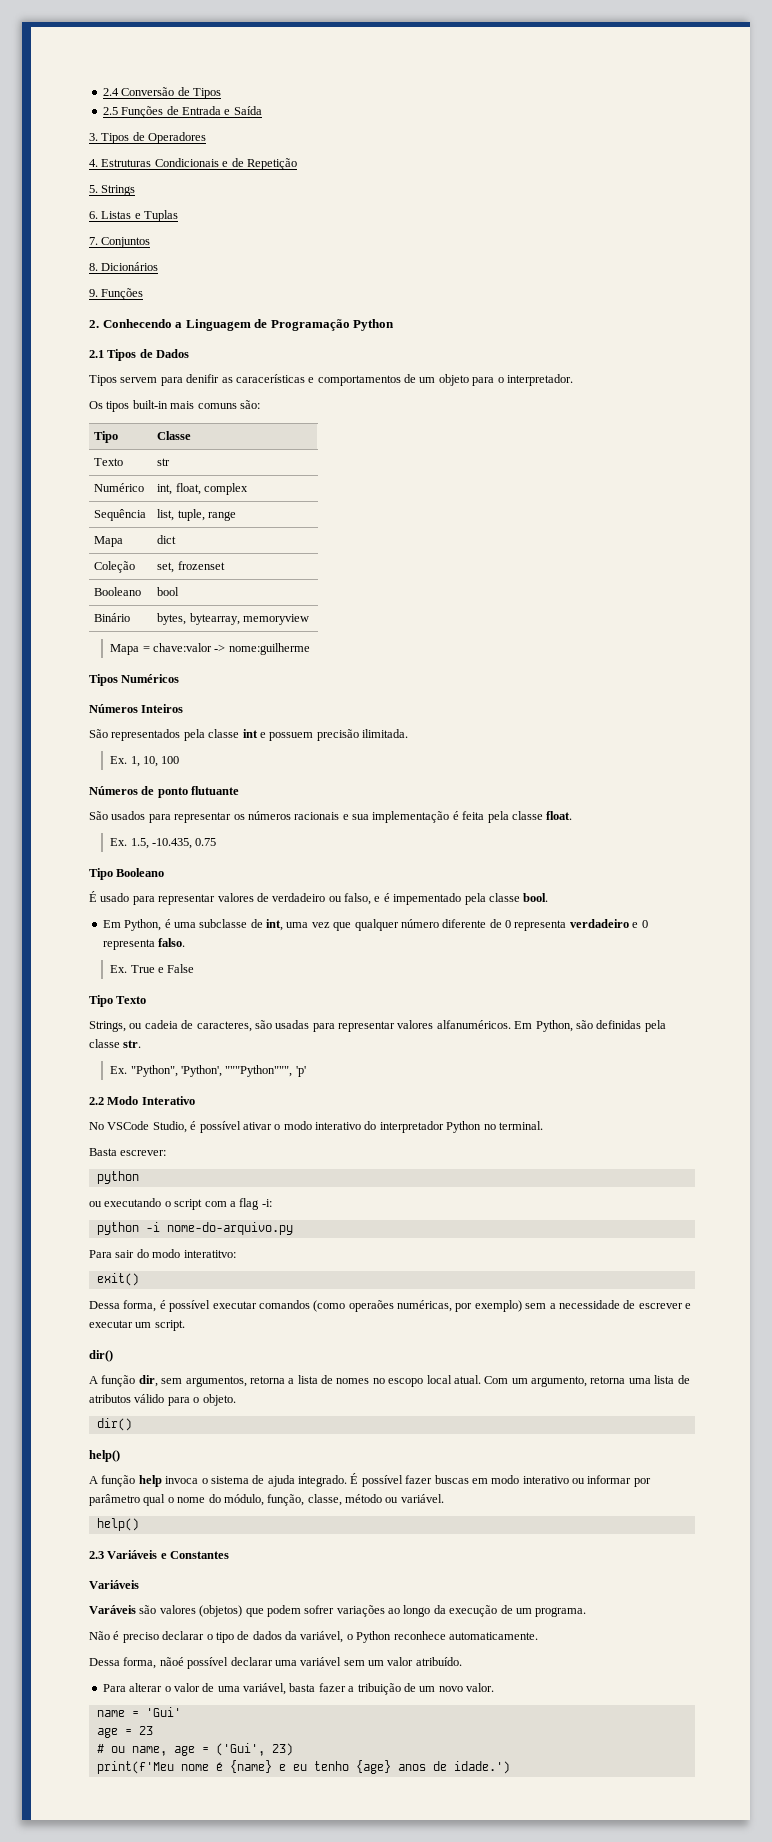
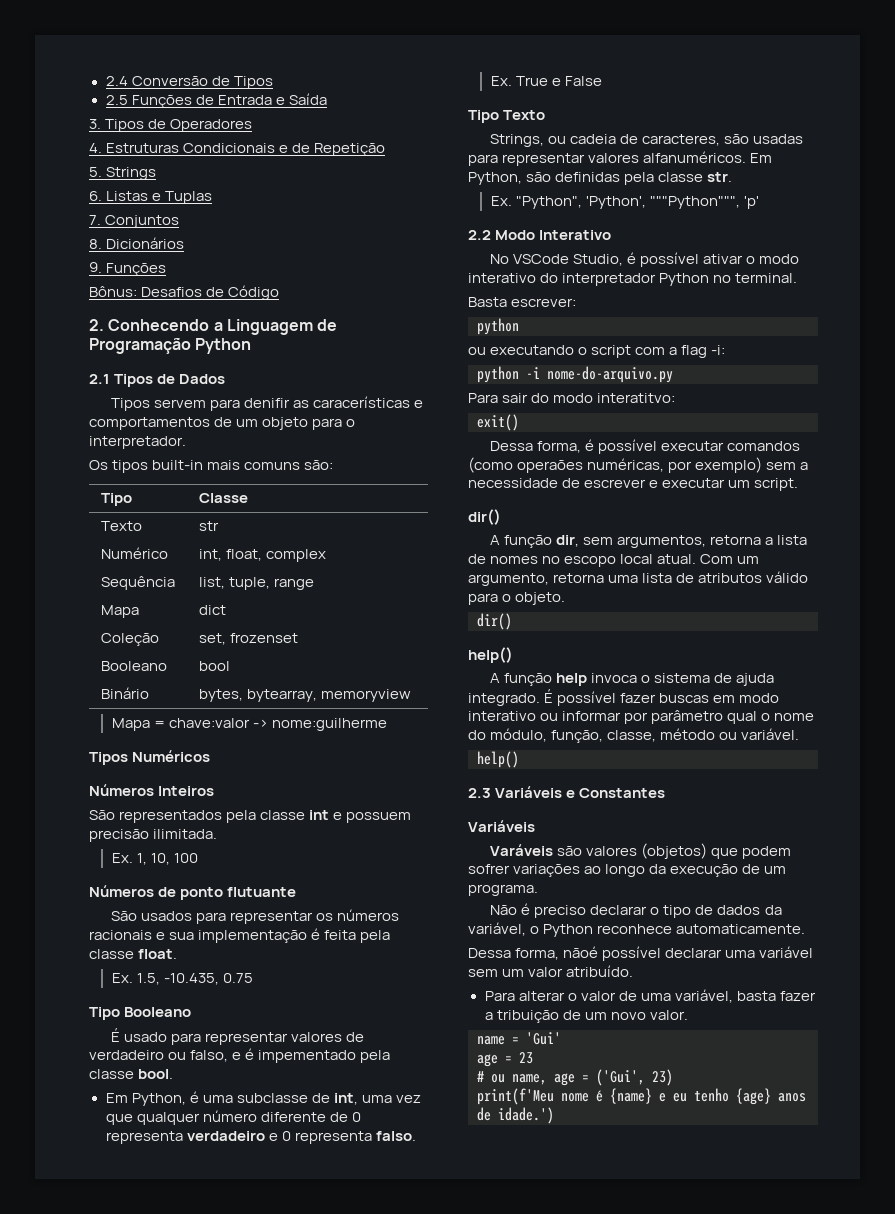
(144, 294) none -> [89,285,280,300] // Bônus: Desafios de Código

